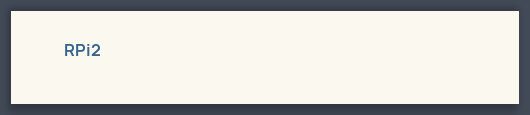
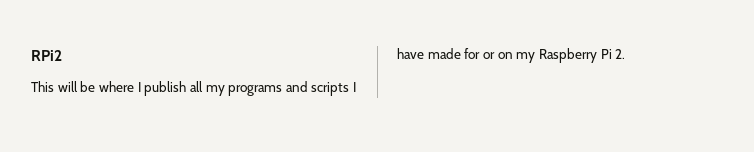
(101, 50) none -> [31,81,357,96] [397,48,626,63] // This will be where I publish all my programs and scripts I have made for or on my Raspberry Pi 2.

